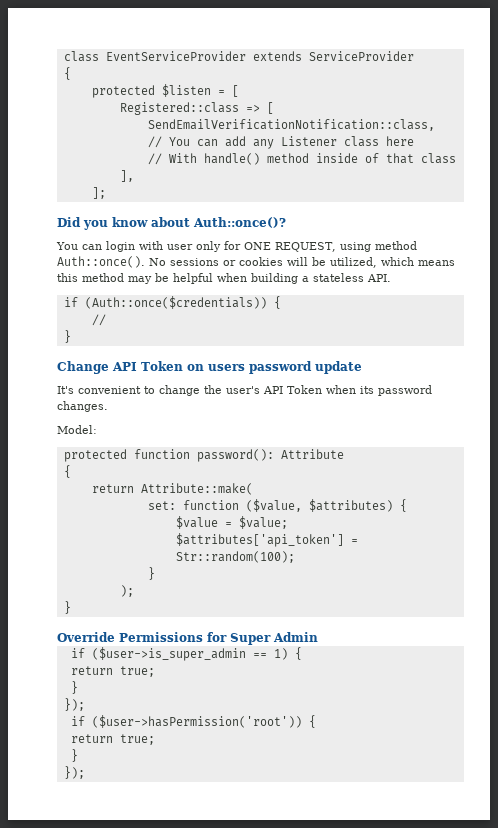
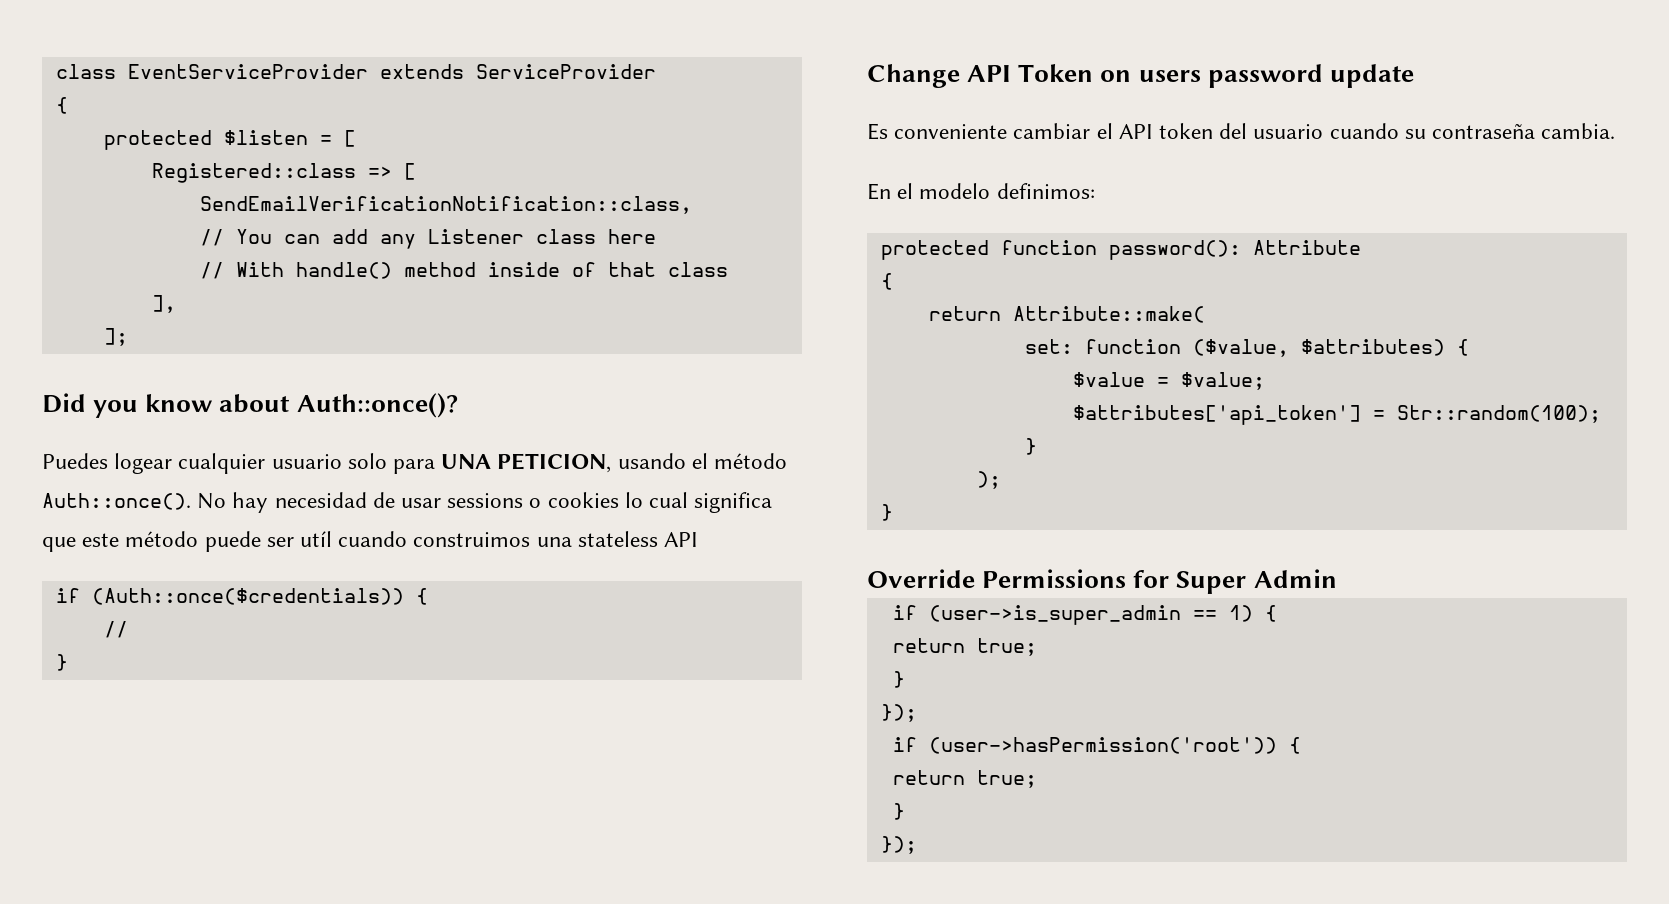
[56,241,417,252] [57,256,455,268] [57,273,391,284] You can login with user only for ONE REQUEST, using method Auth::once(). No sessions or cookies will be utilized, which means this method may be helpful when building a stateless API. -> [42,453,788,474] [42,492,773,513] [42,531,699,552] Puedes logear cualquier usuario solo para UNA PETICION, usando el método Auth::once(). No hay necesidad de usar sessions o cookies lo cual significa que este método puede ser utíl cuando construimos una stateless API
[57,385,432,396] [57,401,108,412] [57,425,97,434] It's convenient to change the user's API Token when its password changes. // Model: -> [867,123,1616,140] [867,183,1095,200] Es conveniente cambiar el API token del usuario cuando su contraseña cambia. // En el modelo definimos:
[91,647,246,661] ($user->is_super_admin -> [928,605,1181,625] (user->is_super_admin
[91,715,302,728] ($user->hasPermission('root')) -> [928,737,1277,754] (user->hasPermission('root'))

